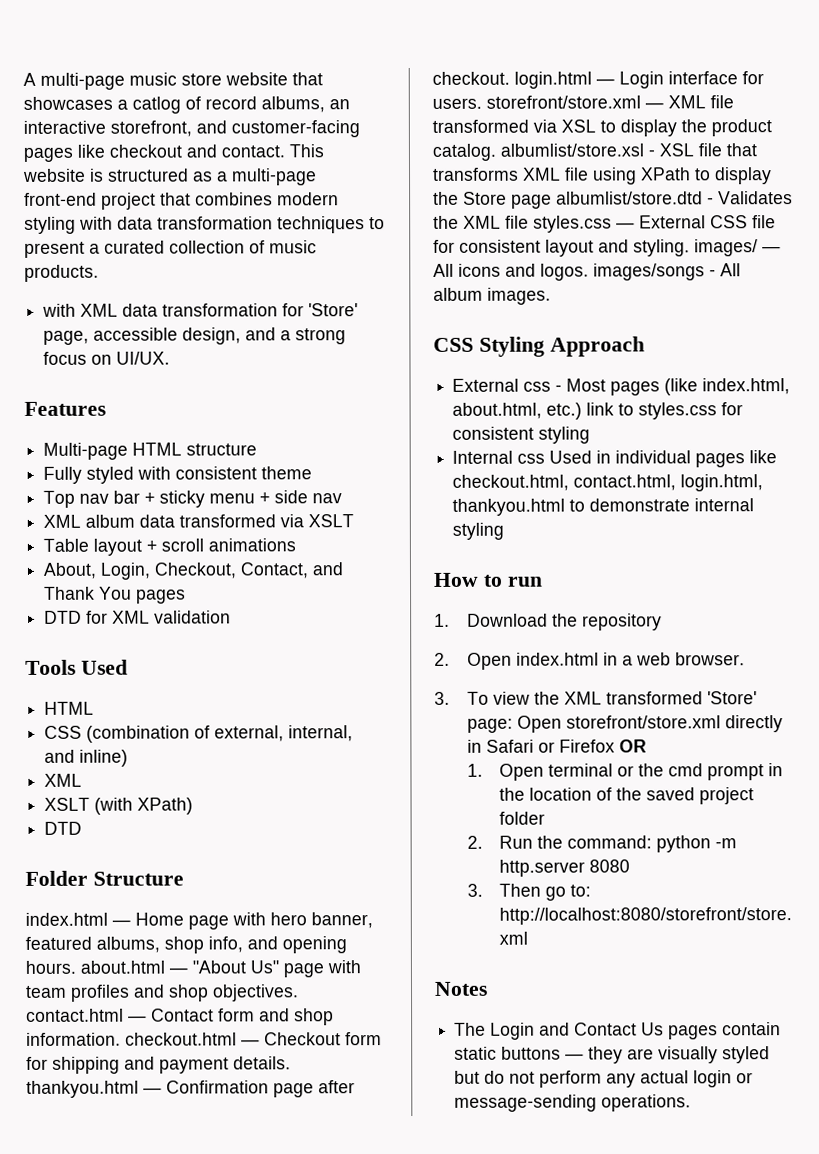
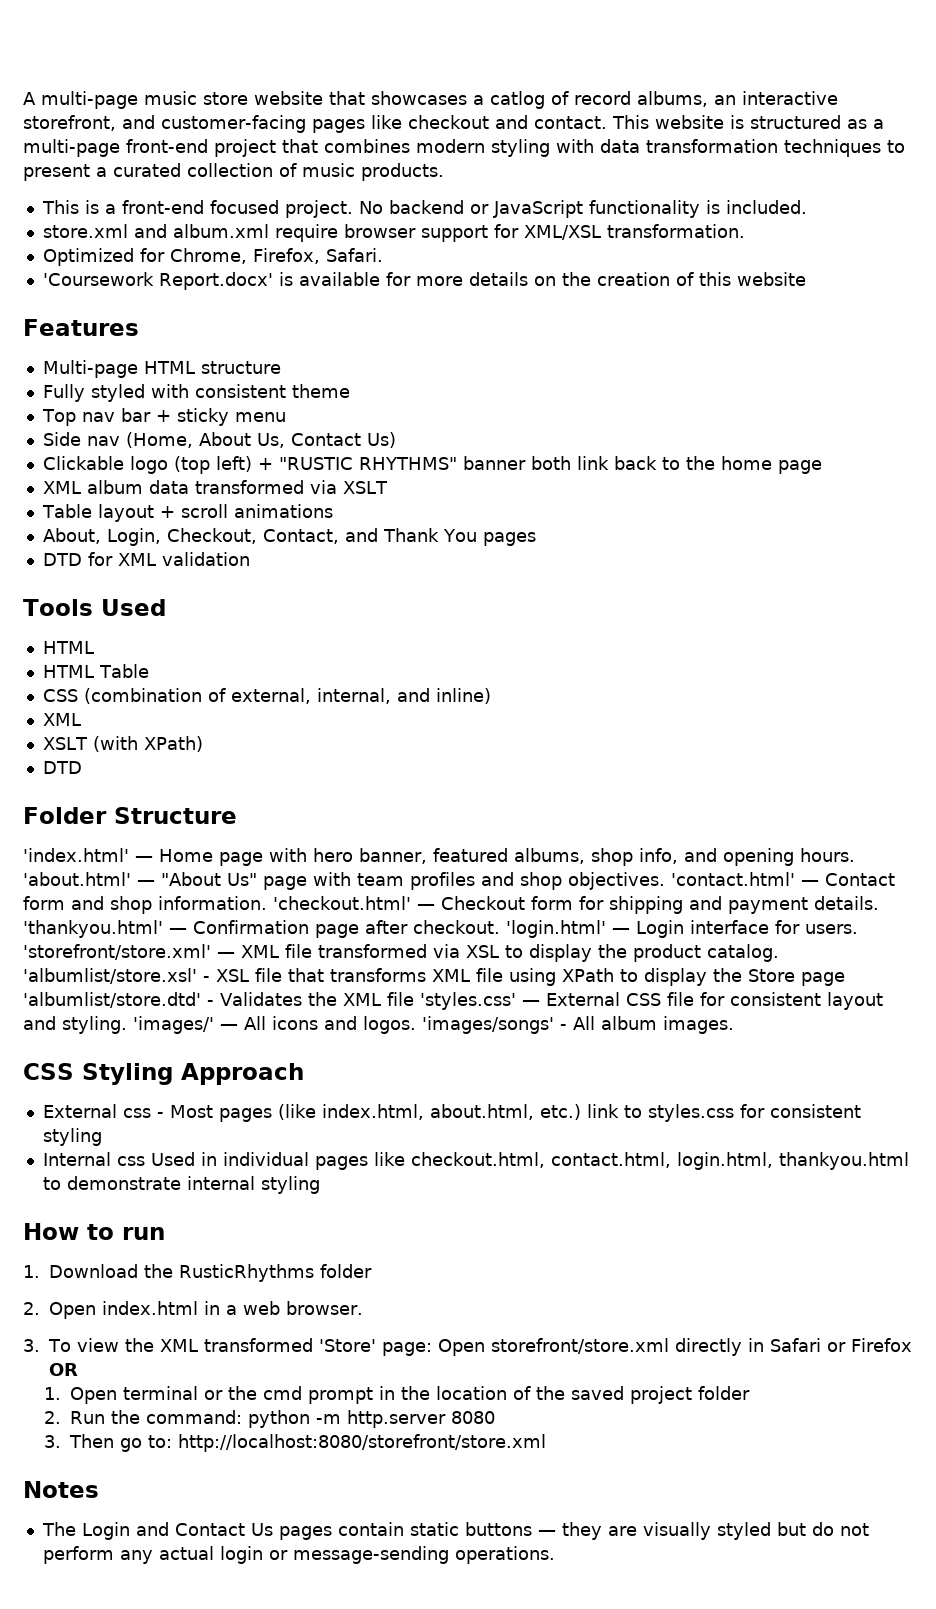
[42,303,359,317] [43,327,347,345] [43,351,171,365] with XML data transformation for 'Store' page, accessible design, and a strong focus on UI/UX. -> [41,200,807,218] [42,224,745,242] [42,248,383,266] [42,272,806,290] This is a front-end focused project. No backend or JavaScript functionality is included. // store.xml and album.xml require browser support for XML/XSL transformation. // Optimized for Chrome, Firefox, Safari. // 'Coursework Report.docx' is available for more details on the creation of this website
[259,490,343,504] + side nav -> [42,432,396,448] [42,456,822,474] // Side nav (Home, About Us, Contact Us) // Clickable logo (top left) + "RUSTIC RHYTHMS" banner both link back to the home page
(95, 708) none -> [42,664,149,678] // HTML Table
[25,912,108,926] index.html -> [23,848,129,862] 'index.html'
[80,960,165,974] about.html -> [23,872,131,886] 'about.html'
[26,1008,124,1022] contact.html -> [671,872,795,886] 'contact.html'
[125,1032,237,1046] checkout.html -> [273,896,411,910] 'checkout.html'
[26,1080,139,1098] thankyou.html -> [23,920,163,938] 'thankyou.html'
[514,71,592,89] login.html -> [506,920,606,938] 'login.html'
[486,95,641,109] storefront/store.xml -> [23,944,211,960] 'storefront/store.xml'
[500,143,644,157] albumlist/store.xsl -> [23,968,197,984] 'albumlist/store.xsl'
[556,191,703,205] albumlist/store.dtd -> [23,992,201,1008] 'albumlist/store.dtd'
[533,215,612,233] styles.css -> [419,992,516,1010] 'styles.css'
[694,239,758,257] images/ -> [133,1016,214,1034] 'images/'
[593,263,705,281] images/songs -> [422,1016,554,1034] 'images/songs'
[581,613,662,631] repository -> [179,1264,372,1282] RusticRhythms folder

